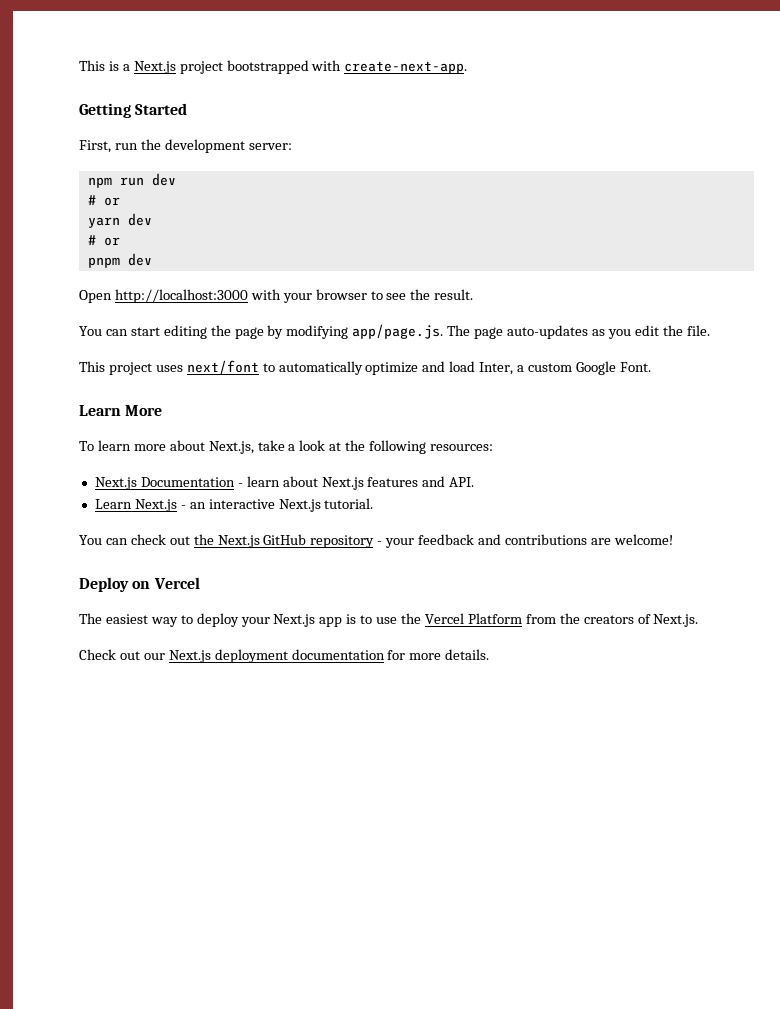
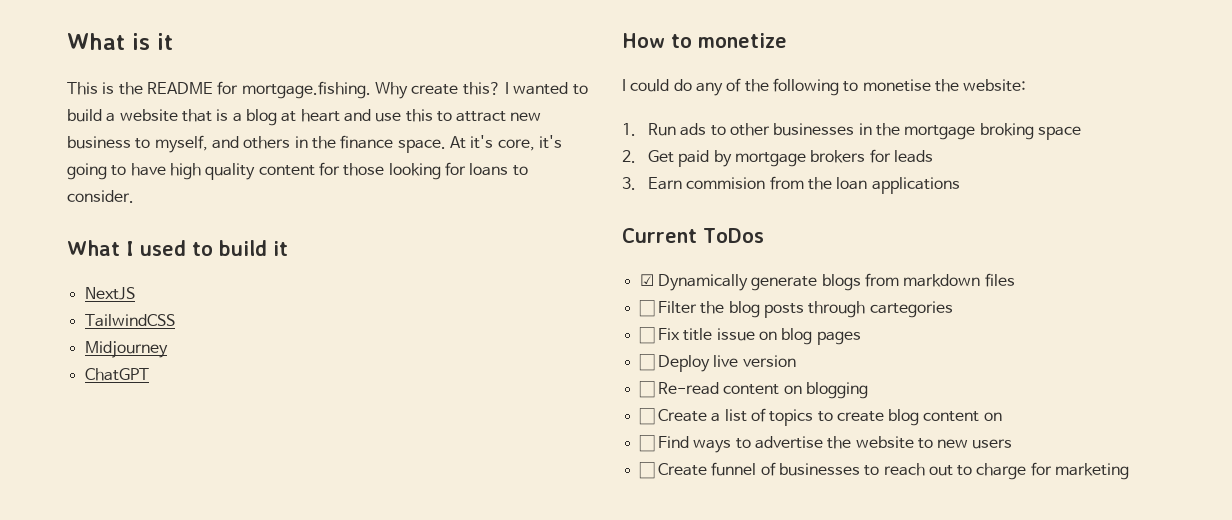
[79,60,468,74] [79,103,188,118] [79,139,292,153] [87,173,176,188] [87,195,120,206] [87,213,152,228] [87,235,120,246] [87,253,152,268] [79,289,474,303] [79,324,710,339] [79,360,651,375] [79,405,163,416] [79,440,494,454] [94,476,475,490] [94,498,374,512] [79,534,673,548] [79,577,200,592] [79,613,699,627] [79,649,490,663] This is a Next.js project bootstrapped with create-next-app. // Getting Started // First, run the development server: // npm run dev // # or // yarn dev // # or // pnpm dev // Open http://localhost:3000 with your browser to see the result. // You can start editing the page by modifying app/page.js. The page auto-updates as you edit the file. // This project uses next/font to automatically optimize and load Inter, a custom Google Font. // Learn More // To learn more about Next.js, take a look at the following resources: // Next.js Documentation - learn about Next.js features and API. // Learn Next.js - an interactive Next.js tutorial. // You can check out the Next.js GitHub repository - your feedback and contributions are welcome! // Deploy on Vercel // The easiest way to deploy your Next.js app is to use the Vercel Platform from the creators of Next.js. // Check out our Next.js deployment documentation for more details. -> [67,33,173,50] [67,81,588,99] [67,109,542,126] [67,135,562,153] [67,162,528,180] [67,190,134,203] [67,240,288,256] [84,287,135,300] [84,314,175,327] [84,341,168,358] [84,368,149,381] [622,33,787,48] [622,78,1027,96] [622,123,1082,140] [622,149,934,167] [622,176,960,194] [622,228,764,243] [639,273,1015,291] [638,300,953,318] [638,327,861,345] [638,354,796,372] [638,381,868,399] [638,408,1002,426] [638,435,1013,453] [638,462,1130,480] What is it // This is the README for mortgage.fishing. Why create this? I wanted to build a website that is a blog at heart and use this to attract new business to myself, and others in the finance space. At it's core, it's going to have high quality content for those looking for loans to consider. // What I used to build it // NextJS // TailwindCSS // Midjourney // ChatGPT // How to monetize // I could do any of the following to monetise the website: // 1. Run ads to other businesses in the mortgage broking space // 2. Get paid by mortgage brokers for leads // 3. Earn commision from the loan applications // Current ToDos // ☑ Dynamically generate blogs from markdown files // ☐ Filter the blog posts through cartegories // ☐ Fix title issue on blog pages // ☐ Deploy live version // ☐ Re-read content on blogging // ☐ Create a list of topics to create blog content on // ☐ Find ways to advertise the website to new users // ☐ Create funnel of businesses to reach out to charge for marketing

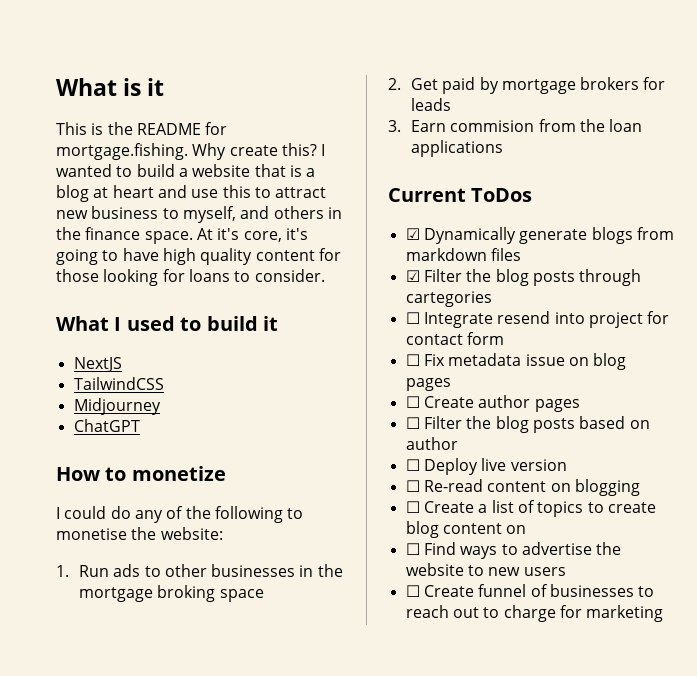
[638,300,655,317] ☐ -> [405,270,420,282] ☑
(953, 309) none -> [405,311,670,328] [405,332,504,345] // ☐ Integrate resend into project for contact form
[683,328,713,341] title -> [448,353,522,366] metadata
(861, 338) none -> [405,395,580,412] [405,416,650,433] [405,437,458,450] // ☐ Create author pages // ☐ Filter the blog posts based on author

